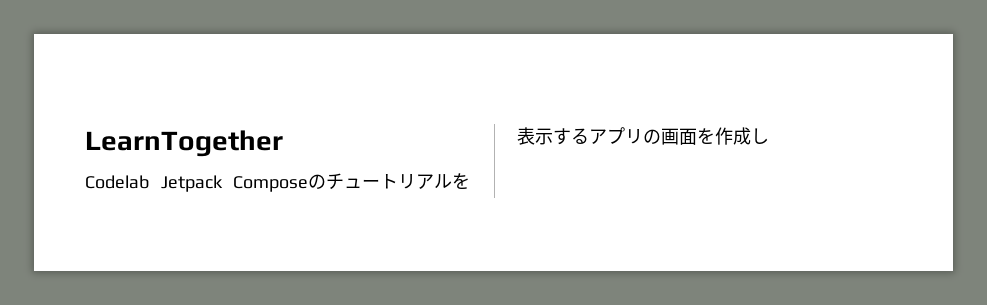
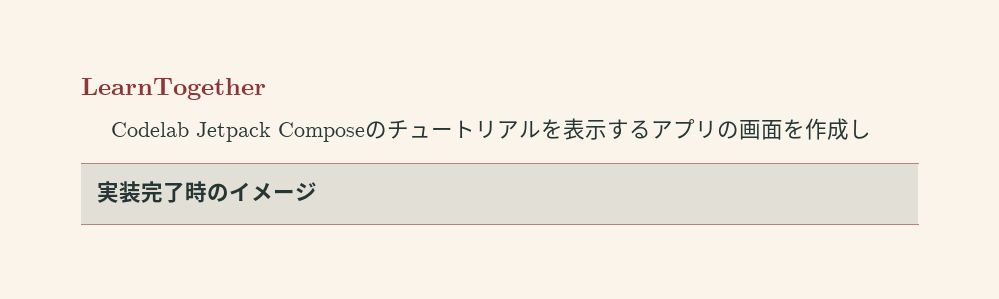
(769, 136) none -> [97,181,318,203] // 実装完了時のイメージ

